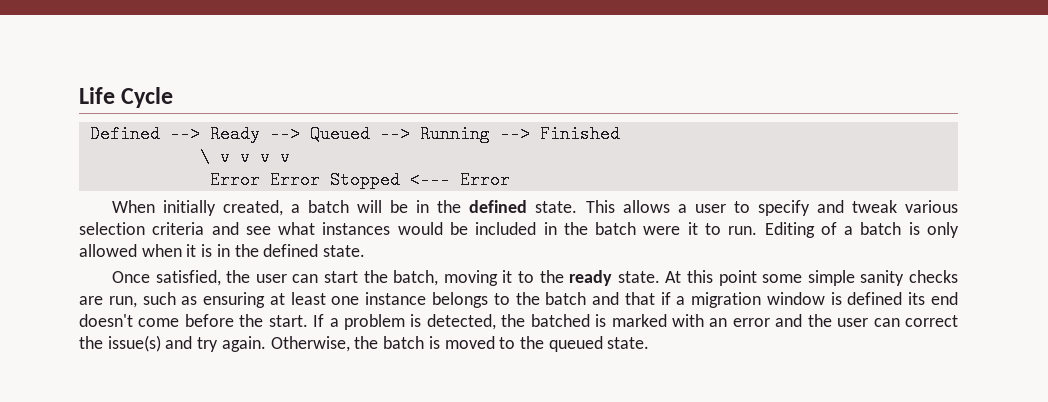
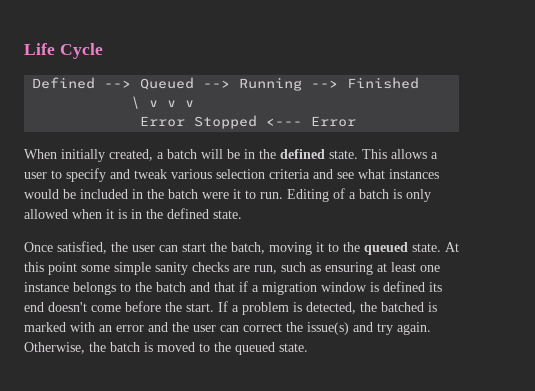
[209,125,300,143] Ready --> -> (132, 84) none
[279,148,290,166] [209,171,320,189] v // Error Error -> [140,116,186,127] // Error
[569,270,613,286] ready -> [364,242,408,255] queued

